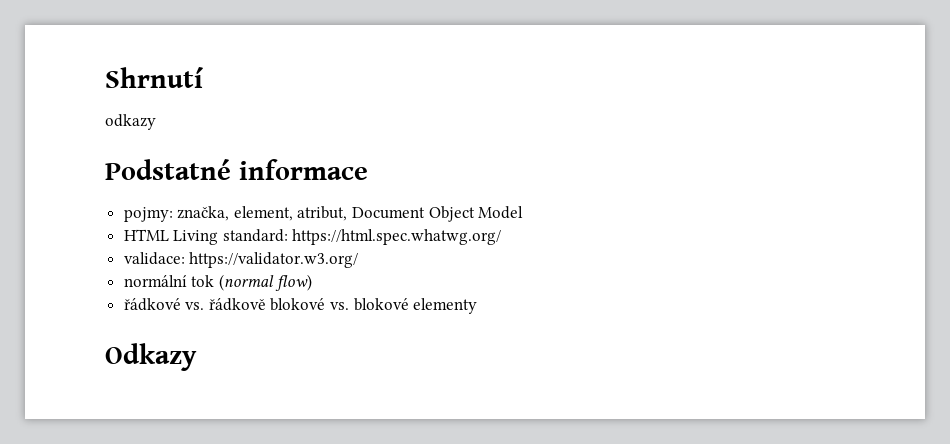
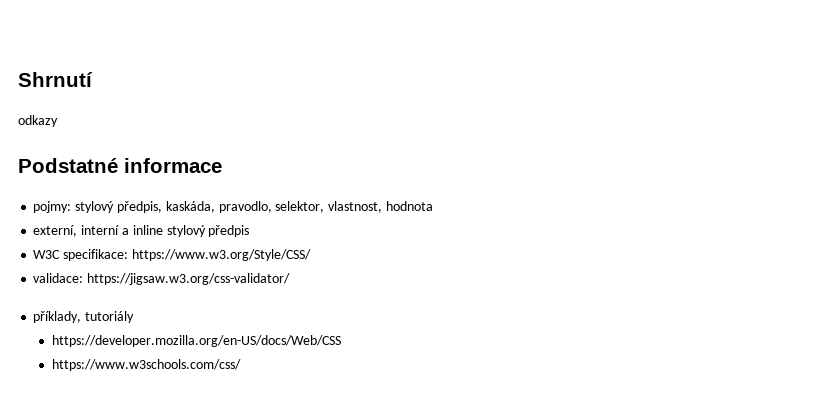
[177,206,524,222] [123,229,502,245] [123,252,359,268] [123,274,313,291] [123,298,478,314] [105,343,197,371] značka, element, atribut, Document Object Model // HTML Living standard: https://html.spec.whatwg.org/ // validace: https://validator.w3.org/ // normální tok (normal flow) // řádkové vs. řádkově blokové vs. blokové elementy // Odkazy -> [75,201,433,213] [33,225,250,237] [33,249,311,261] [33,273,291,285] [33,311,135,323] [51,335,341,347] [51,359,241,371] stylový předpis, kaskáda, pravodlo, selektor, vlastnost, hodnota // externí, interní a inline stylový předpis // W3C specifikace: https://www.w3.org/Style/CSS/ // validace: https://jigsaw.w3.org/css-validator/ // příklady, tutoriály // https://developer.mozilla.org/en-US/docs/Web/CSS // https://www.w3schools.com/css/

